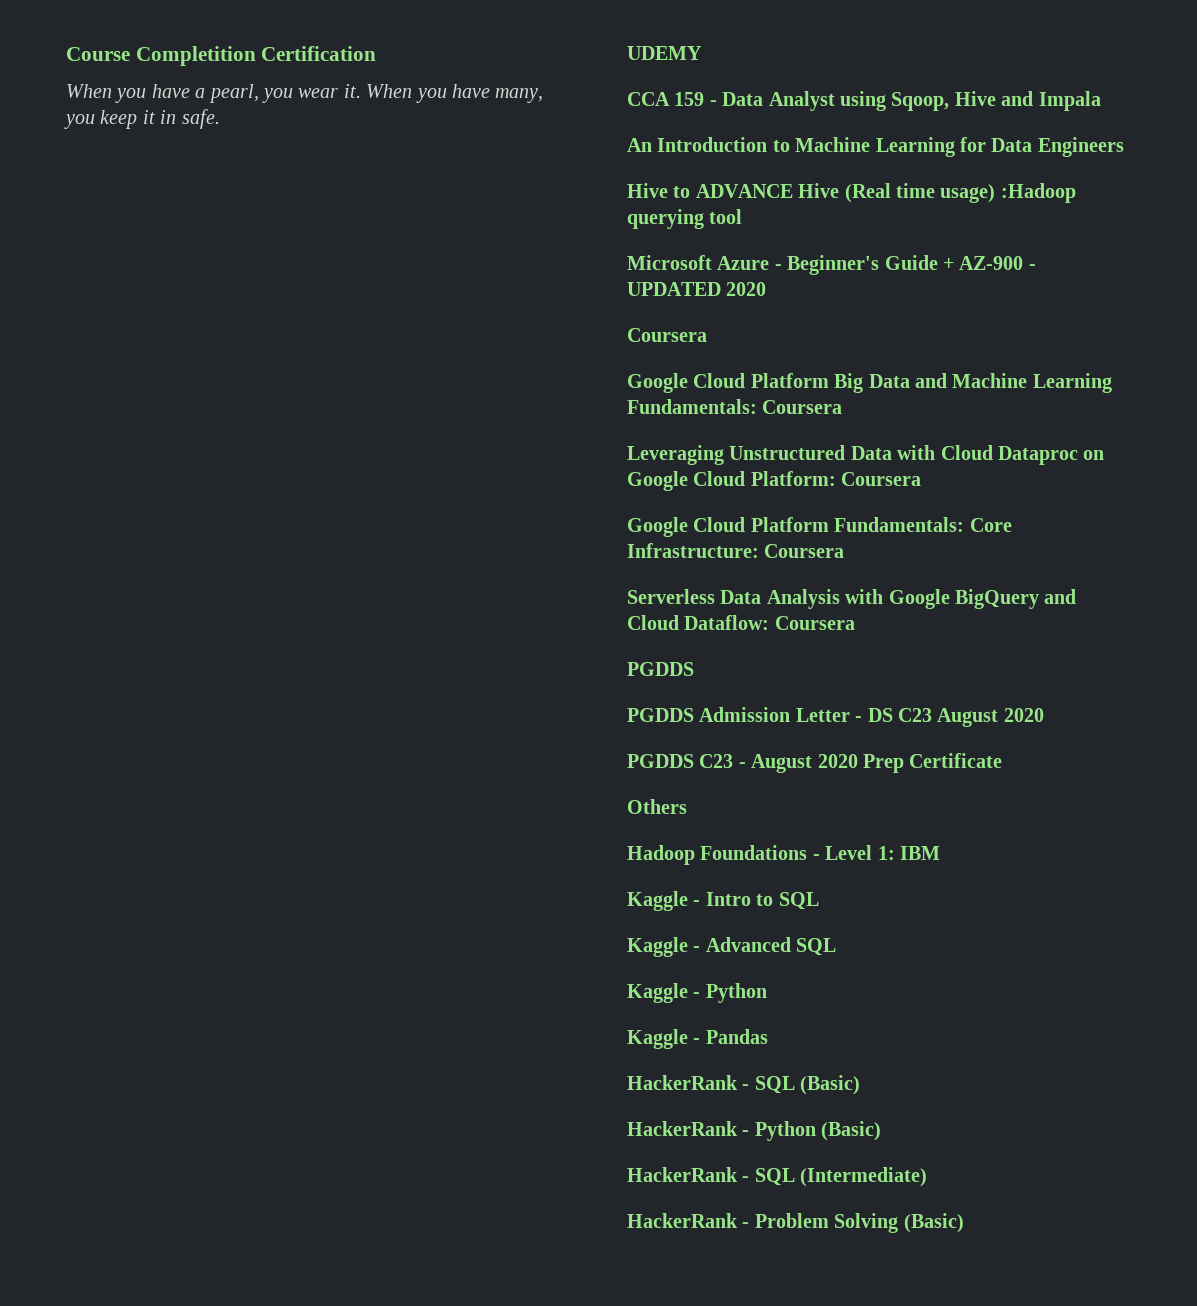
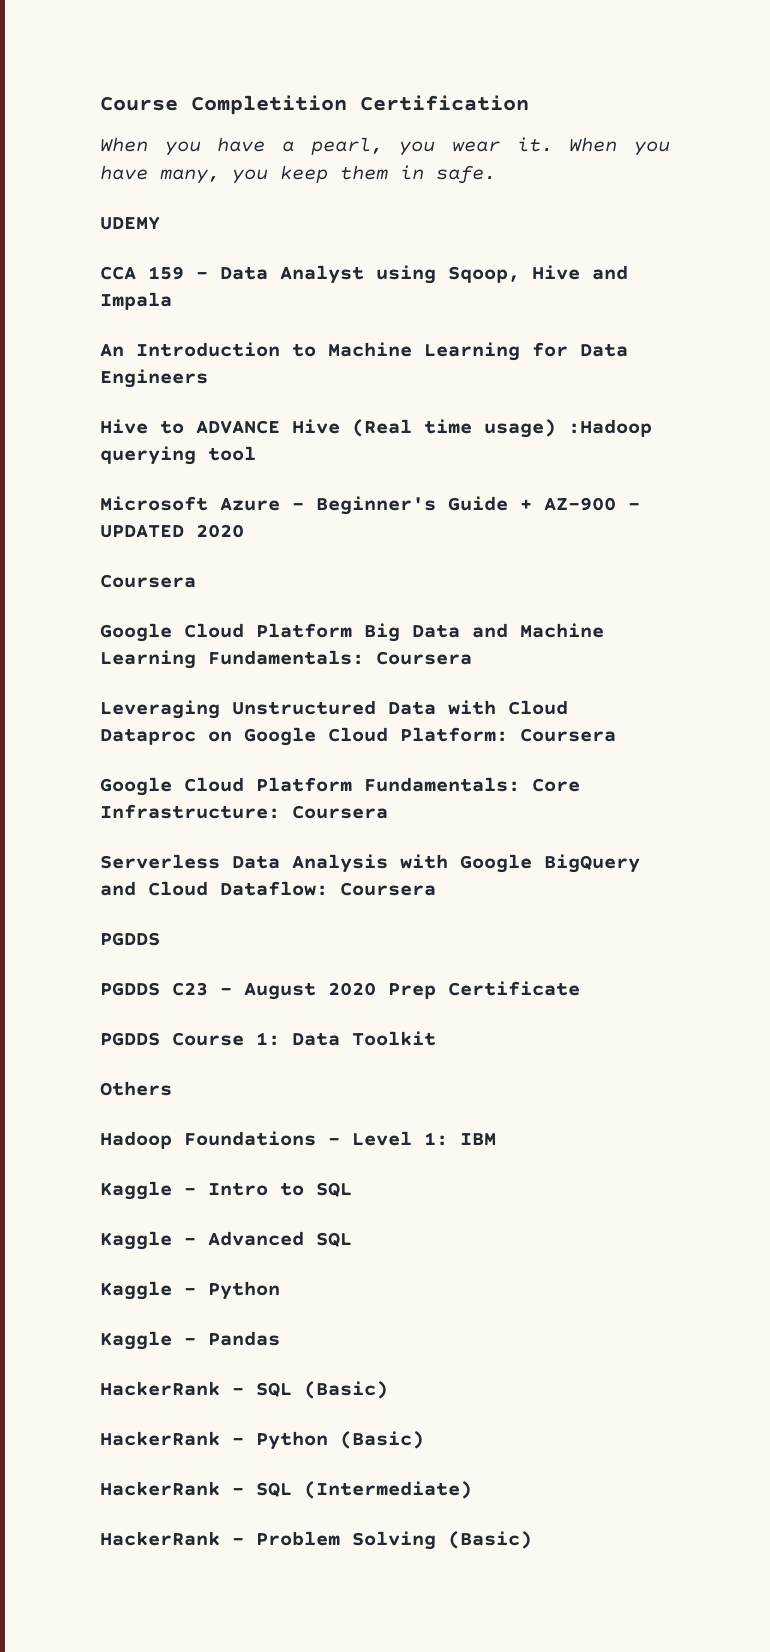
[142,110,155,124] it -> [340,165,388,180] them
[627,707,1044,727] // PGDDS Admission Letter - DS C23 August 2020 -> (160, 939) none
(1003, 760) none -> [100,1031,436,1046] // PGDDS Course 1: Data Toolkit

